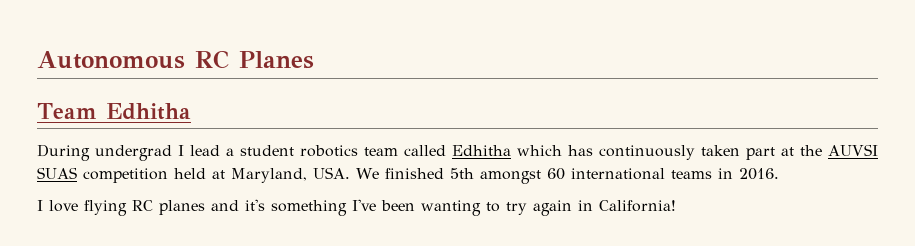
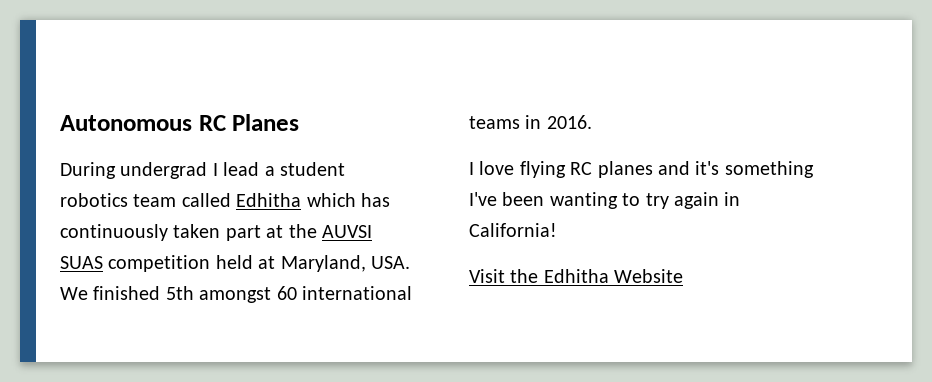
[37,103,191,120] // Team Edhitha -> (300, 122) none
(676, 206) none -> [469,269,684,283] // Visit the Edhitha Website

